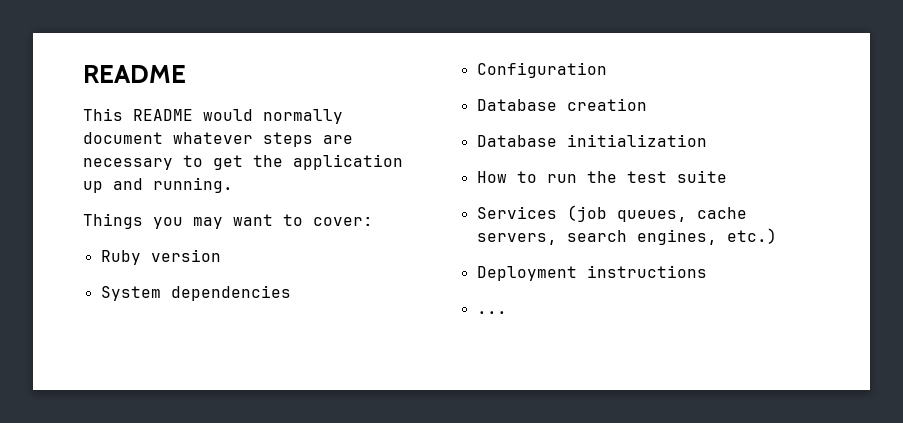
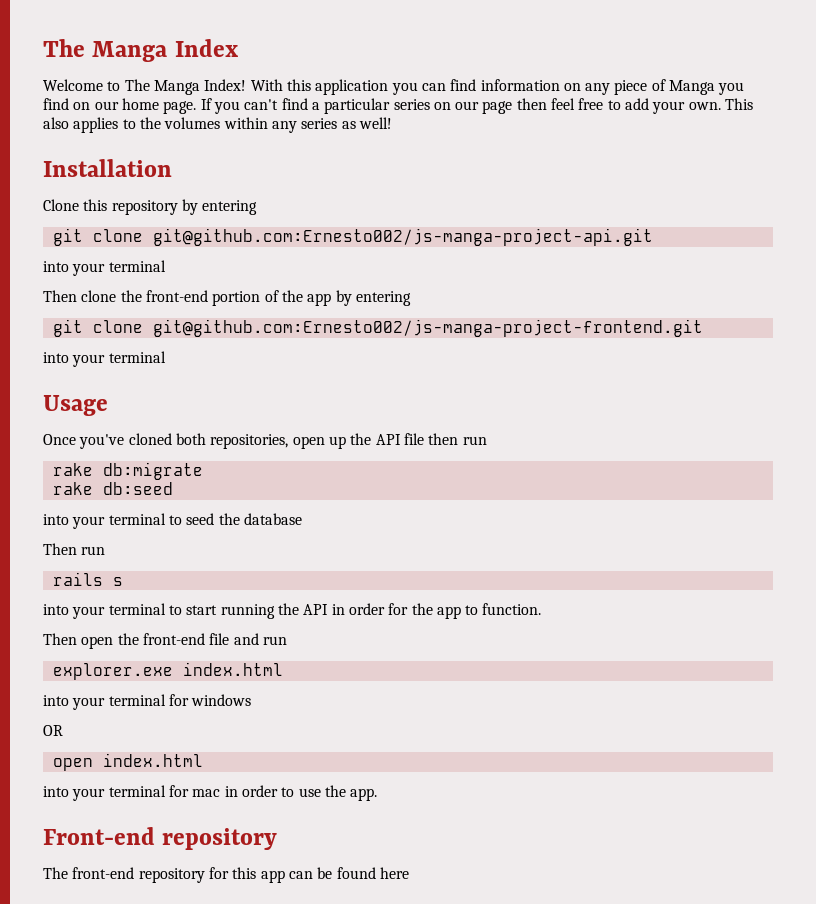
[83,65,186,83] [83,108,343,124] [83,132,353,147] [83,154,403,170] [83,177,233,193] [83,213,373,229] [100,249,221,265] [100,285,291,301] [476,62,607,78] [476,98,647,111] [476,134,707,147] [476,170,727,183] [476,205,747,222] [476,228,777,245] [476,265,707,281] [476,311,507,314] README // This README would normally document whatever steps are necessary to get the application up and running. // Things you may want to cover: // Ruby version // System dependencies // Configuration // Database creation // Database initialization // How to run the test suite // Services (job queues, cache servers, search engines, etc.) // Deployment instructions // ... -> [43,39,238,62] [43,79,745,95] [43,98,754,114] [43,117,392,133] [43,159,172,177] [43,199,258,215] [52,228,653,246] [43,260,166,276] [43,290,411,306] [52,319,703,337] [43,351,166,367] [43,395,108,416] [43,433,487,449] [52,462,203,480] [52,482,173,495] [43,513,302,529] [43,543,106,555] [52,572,123,586] [43,603,542,619] [43,633,287,649] [52,662,283,680] [43,694,252,710] [43,725,63,736] [52,753,203,771] [43,785,378,801] [43,827,278,850] [43,867,409,883] The Manga Index // Welcome to The Manga Index! With this application you can find information on any piece of Manga you find on our home page. If you can't find a particular series on our page then feel free to add your own. This also applies to the volumes within any series as well! // Installation // Clone this repository by entering // git clone git@github.com:Ernesto002/js-manga-project-api.git // into your terminal // Then clone the front-end portion of the app by entering // git clone git@github.com:Ernesto002/js-manga-project-frontend.git // into your terminal // Usage // Once you've cloned both repositories, open up the API file then run // rake db:migrate // rake db:seed // into your terminal to seed the database // Then run // rails s // into your terminal to start running the API in order for the app to function. // Then open the front-end file and run // explorer.exe index.html // into your terminal for windows // OR // open index.html // into your terminal for mac in order to use the app. // Front-end repository // The front-end repository for this app can be found here

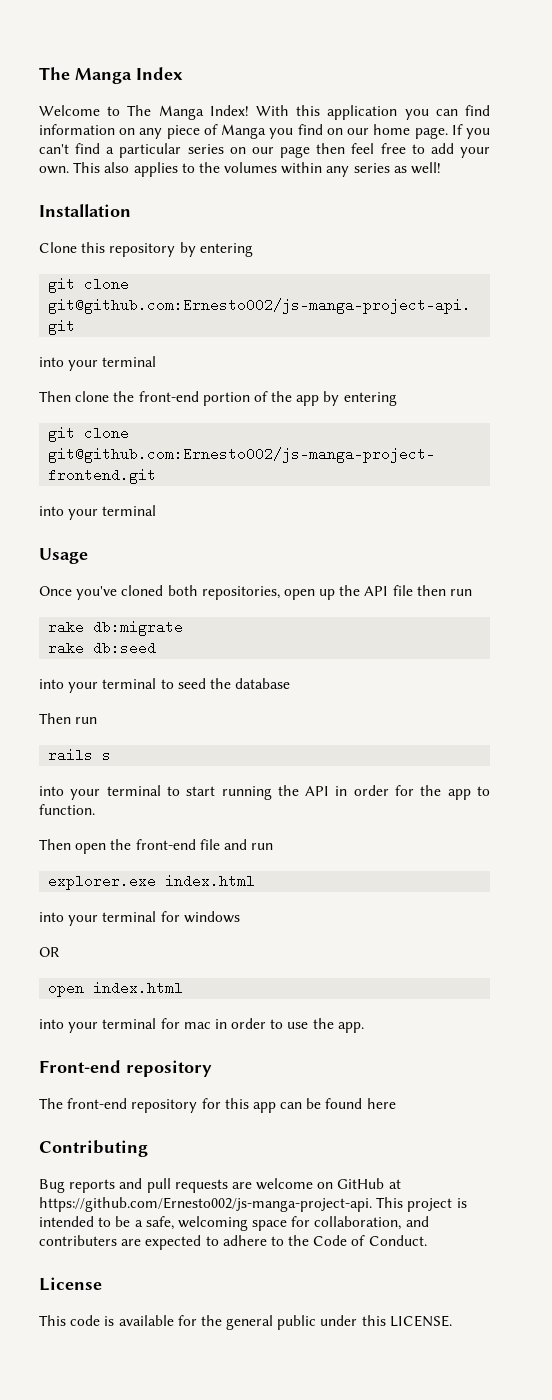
(409, 873) none -> [39,1140,148,1157] [39,1178,401,1193] [39,1197,467,1212] [39,1216,429,1231] [39,1235,427,1250] [39,1277,102,1291] [39,1315,452,1330] // Contributing // Bug reports and pull requests are welcome on GitHub at https://github.com/Ernesto002/js-manga-project-api. This project is intended to be a safe, welcoming space for collaboration, and contributers are expected to adhere to the Code of Conduct. // License // This code is available for the general public under this LICENSE.

